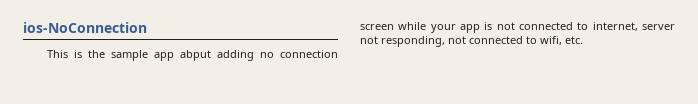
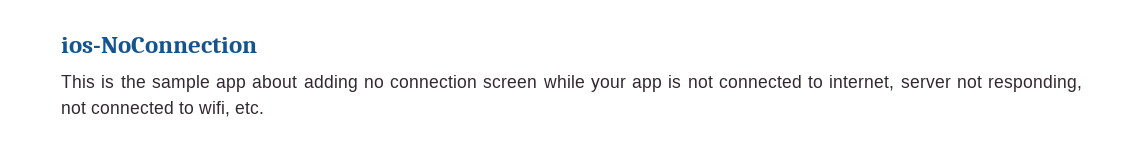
[180,50,212,61] abput -> [252,75,298,88] about

